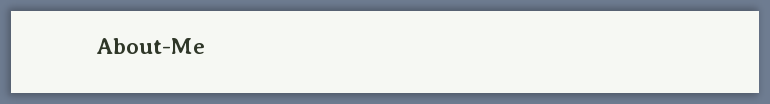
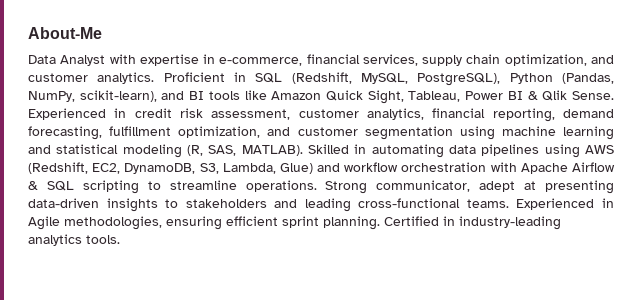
(205, 46) none -> [28,54,614,66] [28,72,614,86] [28,90,614,104] [28,108,614,122] [28,126,614,140] [28,144,614,158] [28,162,615,174] [28,180,614,194] [28,198,614,212] [28,216,561,230] [28,234,120,246] // Data Analyst with expertise in e-commerce, financial services, supply chain optimization, and customer analytics. Proficient in SQL (Redshift, MySQL, PostgreSQL), Python (Pandas, NumPy, scikit-learn), and BI tools like Amazon Quick Sight, Tableau, Power BI & Qlik Sense. Experienced in credit risk assessment, customer analytics, financial reporting, demand forecasting, fulfillment optimization, and customer segmentation using machine learning and statistical modeling (R, SAS, MATLAB). Skilled in automating data pipelines using AWS (Redshift, EC2, DynamoDB, S3, Lambda, Glue) and workflow orchestration with Apache Airflow & SQL scripting to streamline operations. Strong communicator, adept at presenting data-driven insights to stakeholders and leading cross-functional teams. Experienced in Agile methodologies, ensuring efficient sprint planning. Certified in industry-leading analytics tools.

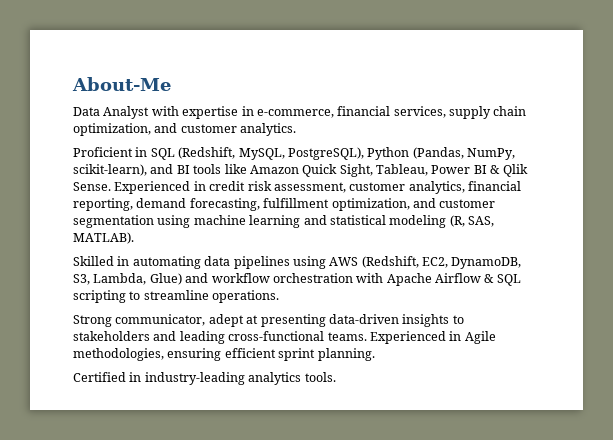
(155, 78) none -> (297, 129) //
(303, 150) none -> (134, 238) //
(317, 186) none -> (280, 296) //
(380, 223) none -> (375, 354) //

